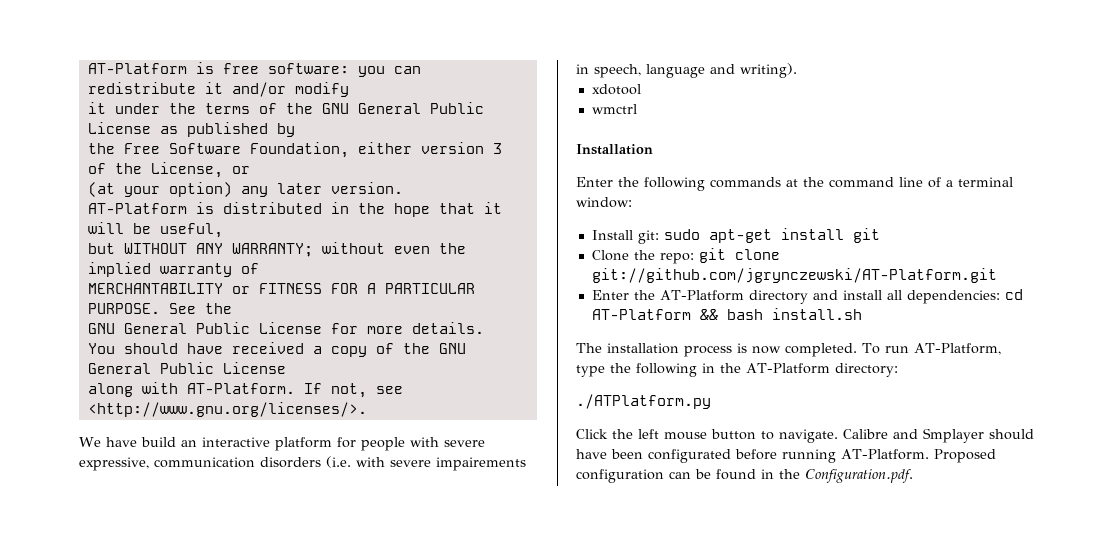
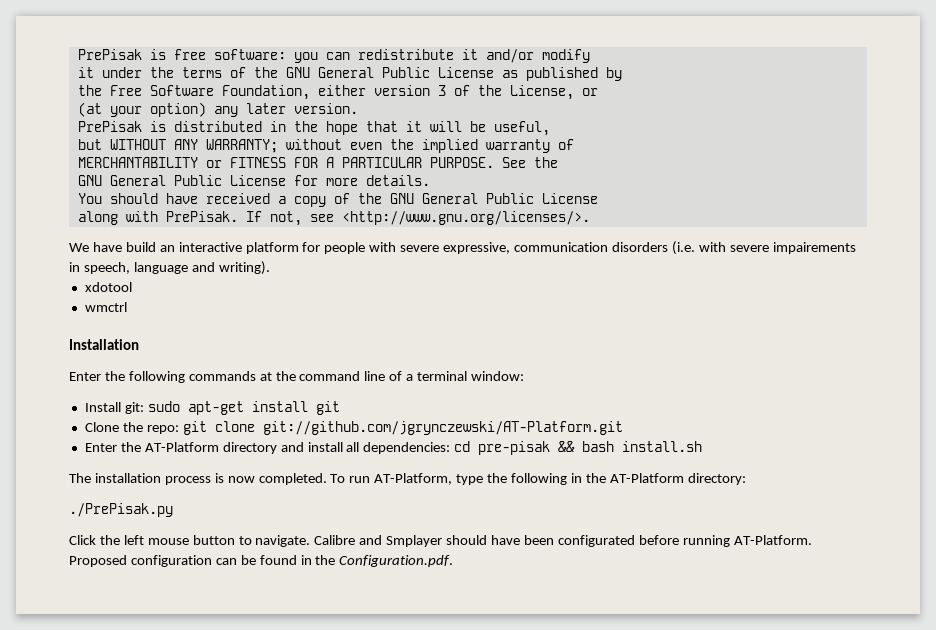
[87,63,187,74] AT-Platform -> [77,49,142,60] PrePisak
[87,203,187,214] AT-Platform -> [77,121,142,132] PrePisak
[186,383,295,394] AT-Platform. -> [165,211,238,222] PrePisak.
[591,309,691,320] AT-Platform -> [478,441,551,455] pre-pisak
[576,394,711,409] ./ATPlatform.py -> [69,503,173,517] ./PrePisak.py

